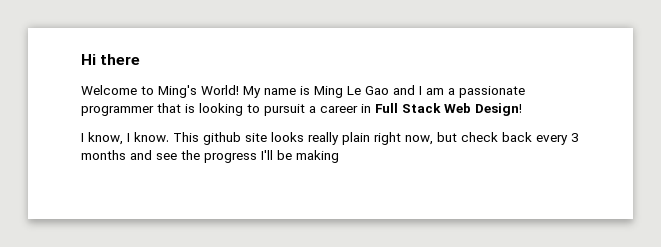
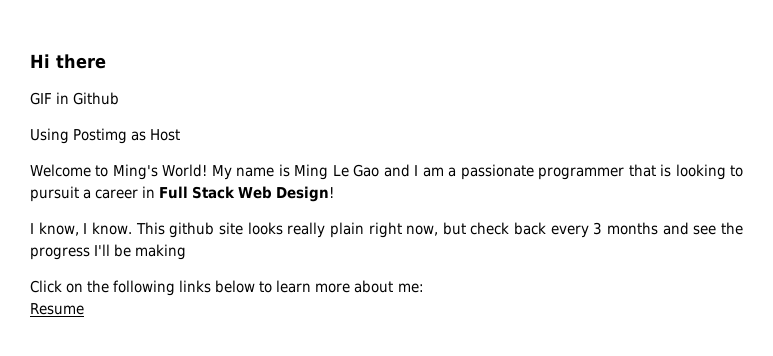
(141, 59) none -> [30,92,120,105] [30,128,181,144] // GIF in Github // Using Postimg as Host
(339, 156) none -> [30,280,424,296] [30,303,84,315] // Click on the following links below to learn more about me: // Resume

